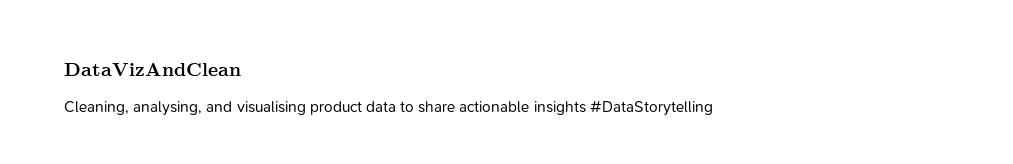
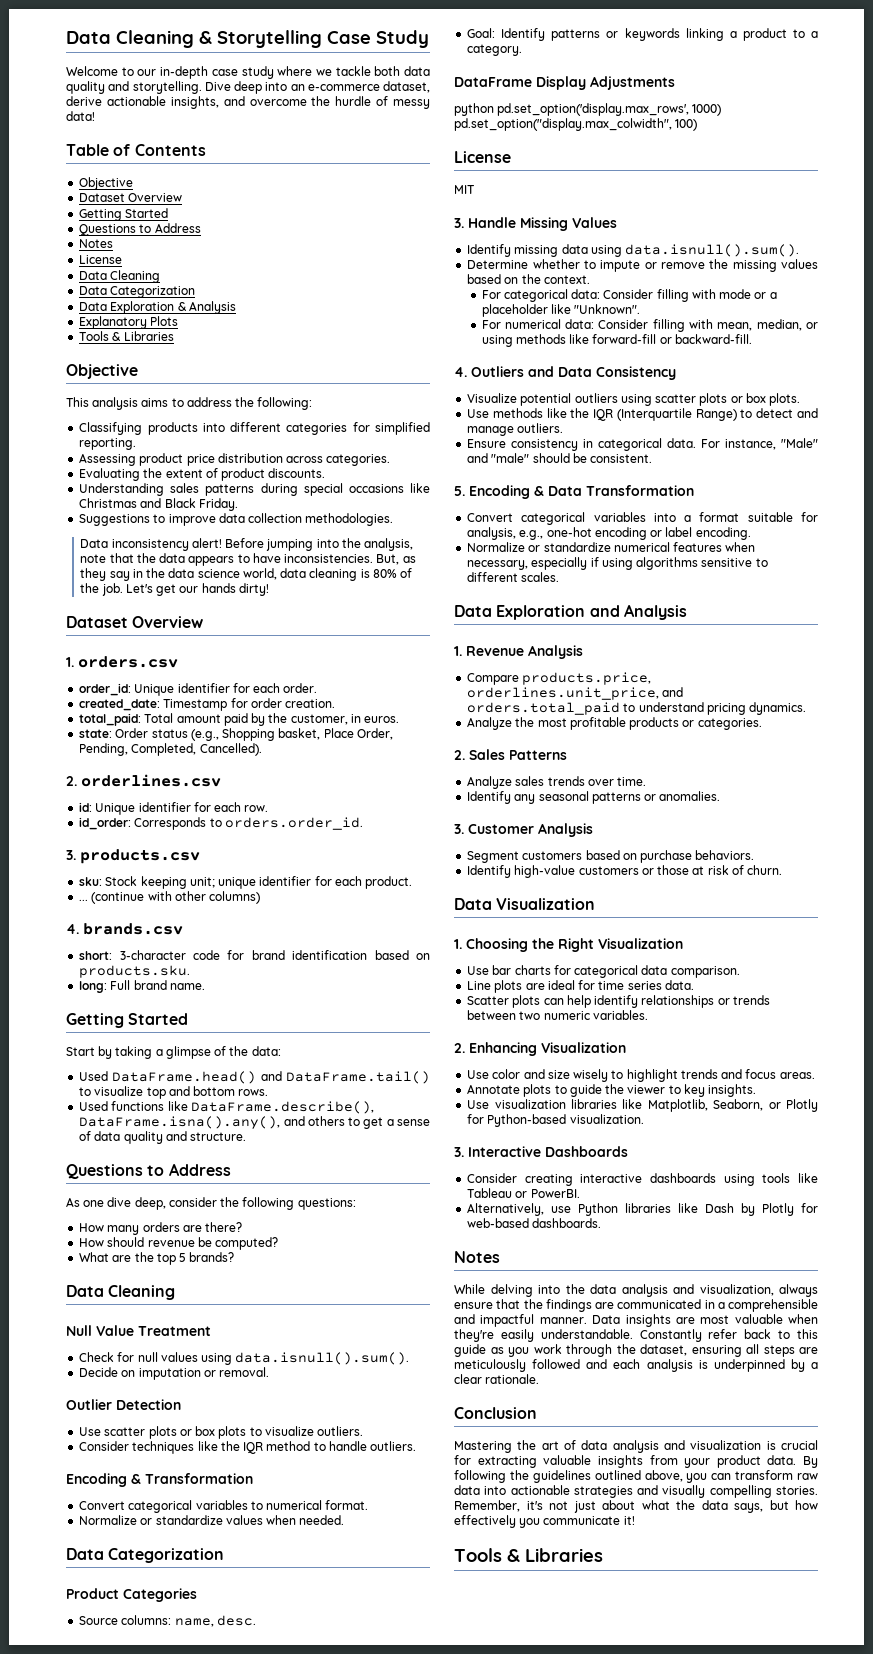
[64,63,241,76] [64,100,713,116] DataVizAndClean // Cleaning, analysing, and visualising product data to share actionable insights #DataStorytelling -> [66,30,429,48] [66,66,430,79] [66,81,430,94] [66,96,430,109] [66,111,95,121] [66,144,206,156] [79,177,134,190] [79,193,183,202] [79,208,169,221] [79,223,201,236] [79,239,114,248] [79,255,123,264] [79,270,161,283] [79,286,196,298] [79,301,236,314] [79,316,179,329] [79,331,174,341] [66,364,138,379] [66,397,313,410] [79,422,431,435] [79,438,137,450] [79,453,391,466] [79,468,326,481] [79,483,430,496] [79,498,238,511] [79,513,394,526] [80,538,414,551] [80,553,416,566] [80,568,413,581] [80,583,269,596] [66,616,204,628] [66,656,178,668] [79,683,318,696] [79,698,336,711] [79,713,400,726] [79,728,393,741] [79,743,262,756] [66,774,221,787] [79,802,269,815] [79,817,363,830] [66,849,200,864] [79,876,413,889] [79,891,261,904] [66,923,183,935] [79,950,430,960] [79,965,191,978] [79,980,205,993] [66,1013,189,1028] [66,1046,281,1059] [79,1071,430,1084] [79,1086,269,1099] [79,1101,374,1114] [79,1116,431,1129] [79,1131,247,1144] [66,1163,231,1179] [66,1197,356,1210] [79,1222,243,1235] [79,1237,279,1250] [79,1252,235,1265] [66,1285,176,1300] [66,1325,211,1336] [79,1352,410,1365] [79,1367,270,1380] [66,1399,181,1410] [79,1426,364,1439] [79,1441,417,1454] [66,1473,253,1487] [79,1500,369,1513] [79,1515,345,1525] [66,1548,225,1563] [66,1588,197,1602] [79,1615,256,1627] [467,28,818,41] [467,44,523,56] [454,76,675,90] [454,103,722,116] [454,118,698,131] [454,151,511,163] [454,185,475,194] [454,217,617,231] [467,244,800,257] [467,259,818,272] [467,274,590,284] [481,289,777,302] [481,304,641,317] [481,319,818,332] [481,334,752,347] [454,366,676,380] [467,393,801,406] [467,408,818,421] [467,423,564,436] [467,438,818,451] [467,453,653,463] [454,485,694,499] [467,512,818,525] [467,527,751,540] [467,542,756,552] [467,557,768,570] [467,572,560,582] [454,604,687,620] [454,645,583,659] [467,672,652,685] [467,687,684,700] [467,702,807,715] [467,717,762,730] [454,749,567,760] [467,776,647,789] [467,791,721,804] [454,823,593,837] [467,850,755,863] [467,865,783,878] [454,898,596,910] [454,938,683,952] [467,965,740,978] [467,980,694,993] [467,995,770,1008] [467,1010,648,1020] [454,1042,626,1056] [467,1069,815,1082] [467,1084,757,1097] [467,1099,818,1112] [467,1114,644,1127] [454,1146,628,1157] [467,1173,818,1186] [467,1188,580,1198] [467,1203,818,1216] [467,1218,602,1228] [454,1251,500,1263] [454,1284,818,1297] [454,1299,818,1312] [454,1314,818,1327] [454,1329,818,1342] [454,1344,818,1357] [454,1359,818,1372] [454,1374,540,1384] [454,1407,537,1419] [454,1440,818,1453] [454,1455,818,1468] [454,1470,818,1483] [454,1485,818,1498] [454,1500,818,1513] [454,1515,635,1528] [454,1548,603,1562] Data Cleaning & Storytelling Case Study // Welcome to our in-depth case study where we tackle both data quality and storytelling. Dive deep into an e-commerce dataset, derive actionable insights, and overcome the hurdle of messy data! // Table of Contents // Objective // Dataset Overview // Getting Started // Questions to Address // Notes // License // Data Cleaning // Data Categorization // Data Exploration & Analysis // Explanatory Plots // Tools & Libraries // Objective // This analysis aims to address the following: // Classifying products into different categories for simplified reporting. // Assessing product price distribution across categories. // Evaluating the extent of product discounts. // Understanding sales patterns during special occasions like Christmas and Black Friday. // Suggestions to improve data collection methodologies. // Data inconsistency alert! Before jumping into the analysis, note that the data appears to have inconsistencies. But, as they say in the data science world, data cleaning is 80% of the job. Let's get our hands dirty! // Dataset Overview // 1. orders.csv // order_id: Unique identifier for each order. // created_date: Timestamp for order creation. // total_paid: Total amount paid by the customer, in euros. // state: Order status (e.g., Shopping basket, Place Order, Pending, Completed, Cancelled). // 2. orderlines.csv // id: Unique identifier for each row. // id_order: Corresponds to orders.order_id. // 3. products.csv // sku: Stock keeping unit; unique identifier for each product. // ... (continue with other columns) // 4. brands.csv // short: 3-character code for brand identification based on products.sku. // long: Full brand name. // Getting Started // Start by taking a glimpse of the data: // Used DataFrame.head() and DataFrame.tail() to visualize top and bottom rows. // Used functions like DataFrame.describe(), DataFrame.isna().any(), and others to get a sense of data quality and structure. // Questions to Address // As one dive deep, consider the following questions: // How many orders are there? // How should revenue be computed? // What are the top 5 brands? // Data Cleaning // Null Value Treatment // Check for null values using data.isnull().sum(). // Decide on imputation or removal. // Outlier Detection // Use scatter plots or box plots to visualize outliers. // Consider techniques like the IQR method to handle outliers. // Encoding & Transformation // Convert categorical variables to numerical format. // Normalize or standardize values when needed. // Data Categorization // Product Categories // Source columns: name, desc. // Goal: Identify patterns or keywords linking a product to a category. // DataFrame Display Adjustments // python pd.set_option('display.max_rows', 1000) pd.set_option("display.max_colwidth", 100) // License // MIT // 3. Handle Missing Values // Identify missing data using data.isnull().sum(). // Determine whether to impute or remove the missing values based on the context. // For categorical data: Consider filling with mode or a placeholder like "Unknown". // For numerical data: Consider filling with mean, median, or using methods like forward-fill or backward-fill. // 4. Outliers and Data Consistency // Visualize potential outliers using scatter plots or box plots. // Use methods like the IQR (Interquartile Range) to detect and manage outliers. // Ensure consistency in categorical data. For instance, "Male" and "male" should be consistent. // 5. Encoding & Data Transformation // Convert categorical variables into a format suitable for analysis, e.g., one-hot encoding or label encoding. // Normalize or standardize numerical features when necessary, especially if using algorithms sensitive to different scales. // Data Exploration and Analysis // 1. Revenue Analysis // Compare products.price, orderlines.unit_price, and orders.total_paid to understand pricing dynamics. // Analyze the most profitable products or categories. // 2. Sales Patterns // Analyze sales trends over time. // Identify any seasonal patterns or anomalies. // 3. Customer Analysis // Segment customers based on purchase behaviors. // Identify high-value customers or those at risk of churn. // Data Visualization // 1. Choosing the Right Visualization // Use bar charts for categorical data comparison. // Line plots are ideal for time series data. // Scatter plots can help identify relationships or trends between two numeric variables. // 2. Enhancing Visualization // Use color and size wisely to highlight trends and focus areas. // Annotate plots to guide the viewer to key insights. // Use visualization libraries like Matplotlib, Seaborn, or Plotly for Python-based visualization. // 3. Interactive Dashboards // Consider creating interactive dashboards using tools like Tableau or PowerBI. // Alternatively, use Python libraries like Dash by Plotly for web-based dashboards. // Notes // While delving into the data analysis and visualization, always ensure that the findings are communicated in a comprehensible and impactful manner. Data insights are most valuable when they're easily understandable. Constantly refer back to this guide as you work through the dataset, ensuring all steps are meticulously followed and each analysis is underpinned by a clear rationale. // Conclusion // Mastering the art of data analysis and visualization is crucial for extracting valuable insights from your product data. By following the guidelines outlined above, you can transform raw data into actionable strategies and visually compelling stories. Remember, it's not just about what the data says, but how effectively you communicate it! // Tools & Libraries

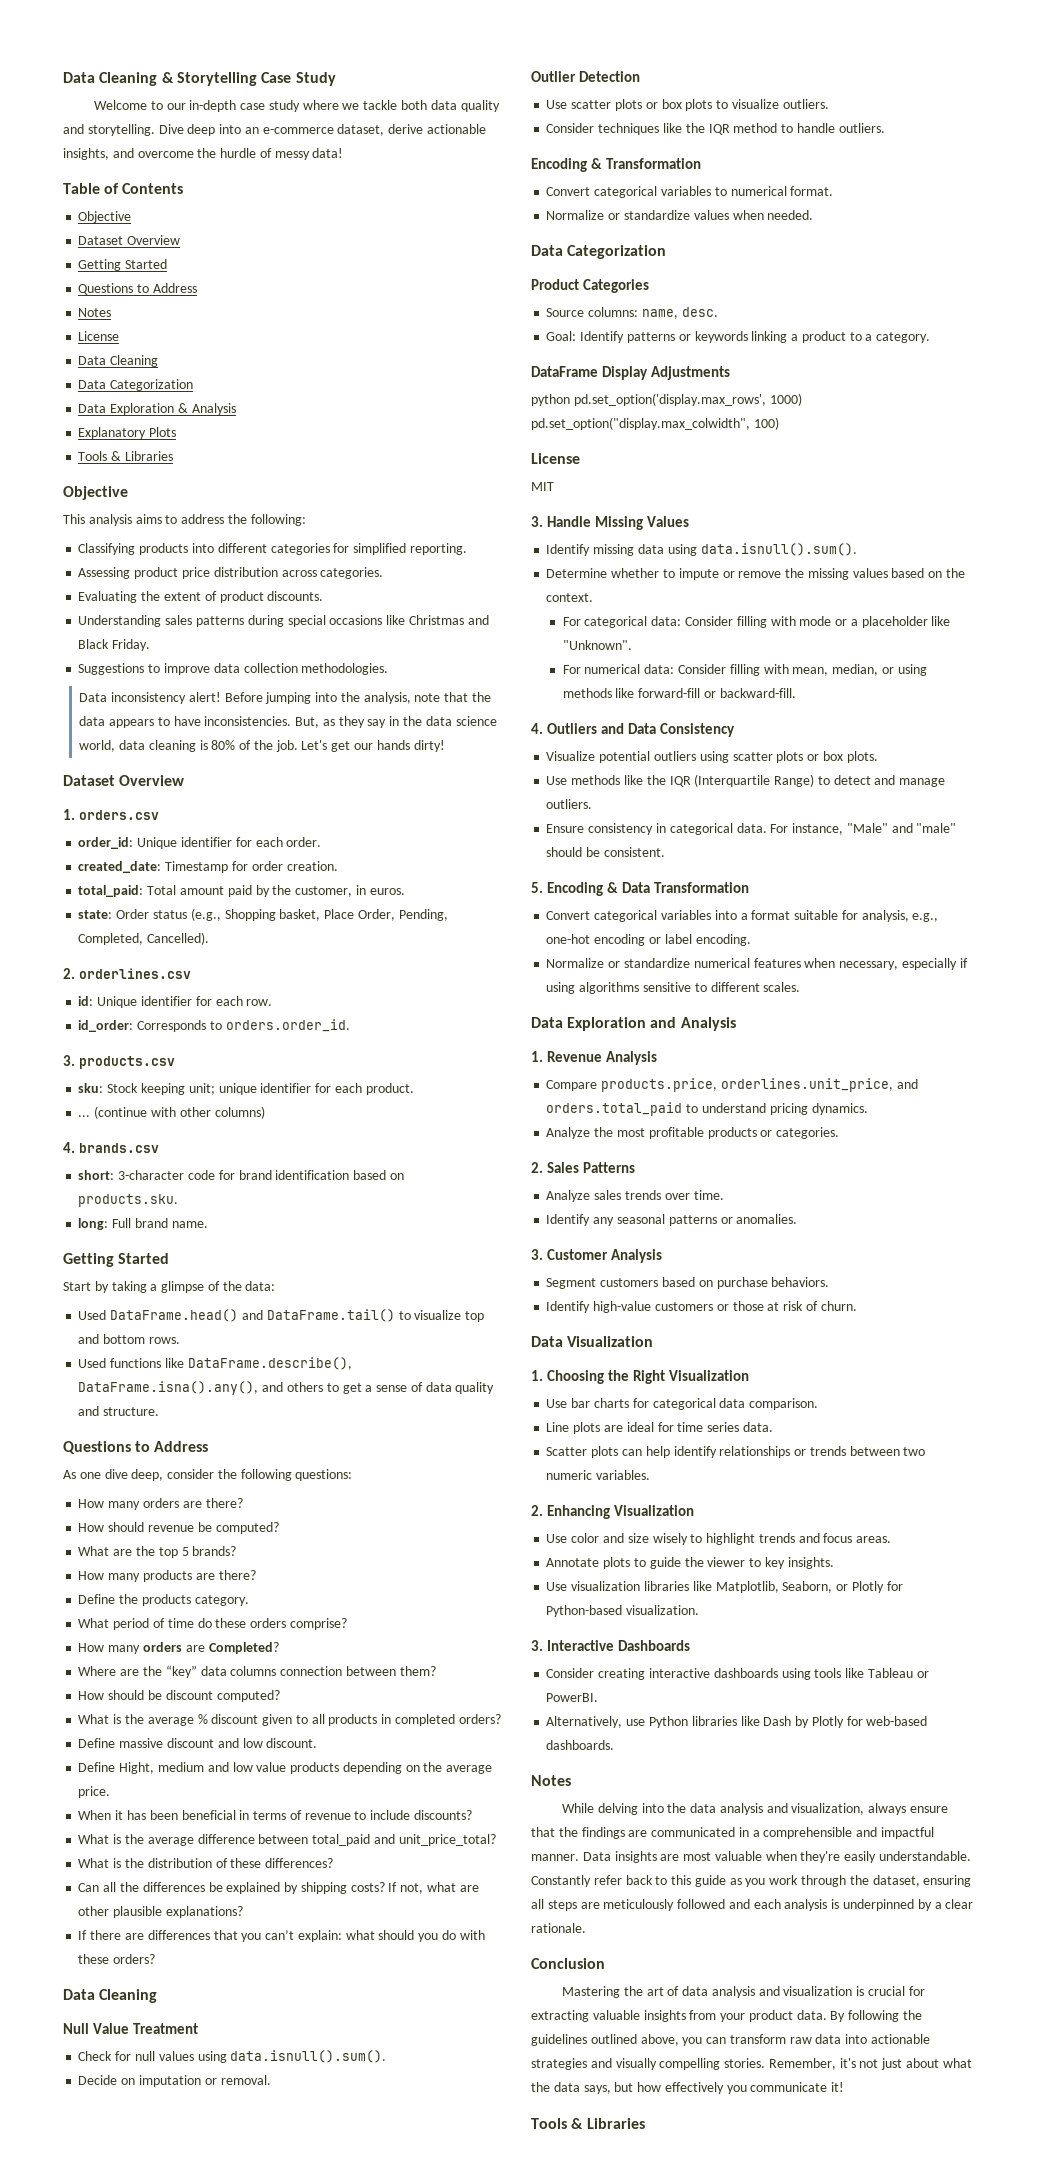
(235, 1257) none -> [78,1570,256,1582] [78,1594,249,1606] [78,1618,347,1630] [78,1642,279,1654] [78,1665,436,1678] [78,1690,280,1702] [78,1714,501,1726] [78,1738,318,1748] [78,1762,493,1774] [78,1786,111,1798] [78,1810,472,1820] [78,1834,496,1846] [78,1858,334,1868] [78,1882,479,1894] [78,1906,243,1918] [78,1930,485,1942] [78,1954,156,1964] // How many products are there? // Define the products category. // What period of time do these orders comprise? // How many orders are Completed? // Where are the “key” data columns connection between them? // How should be discount computed? // What is the average % discount given to all products in completed orders? // Define massive discount and low discount. // Define Hight, medium and low value products depending on the average price. // When it has been beneficial in terms of revenue to include discounts? // What is the average difference between total_paid and unit_price_total? // What is the distribution of these differences? // Can all the differences be explained by shipping costs? If not, what are other plausible explanations? // If there are differences that you can’t explain: what should you do with these orders?

